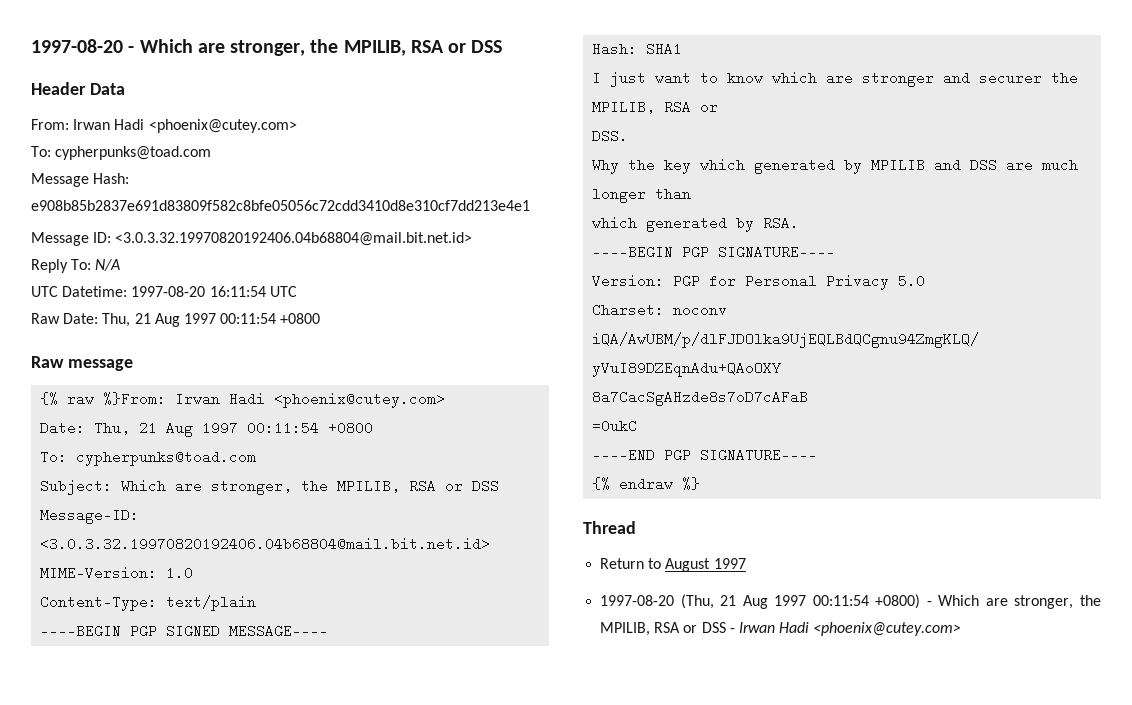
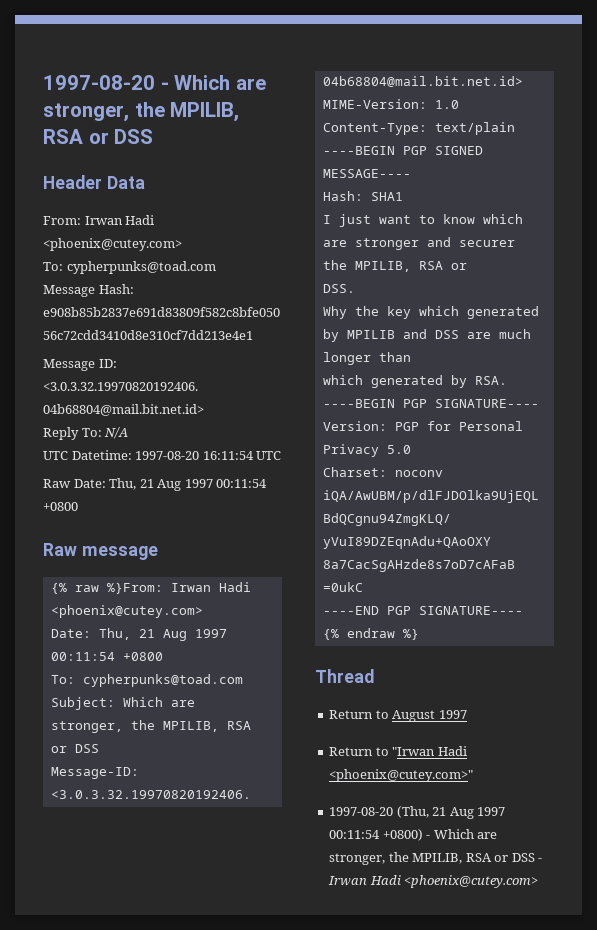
(746, 563) none -> [329,746,467,756] [329,769,474,782] // Return to "Irwan Hadi <phoenix@cutey.com>"

